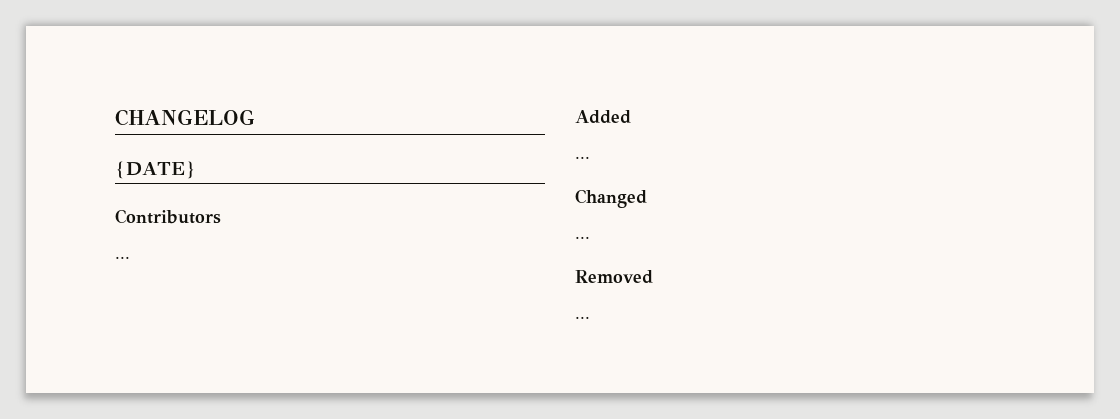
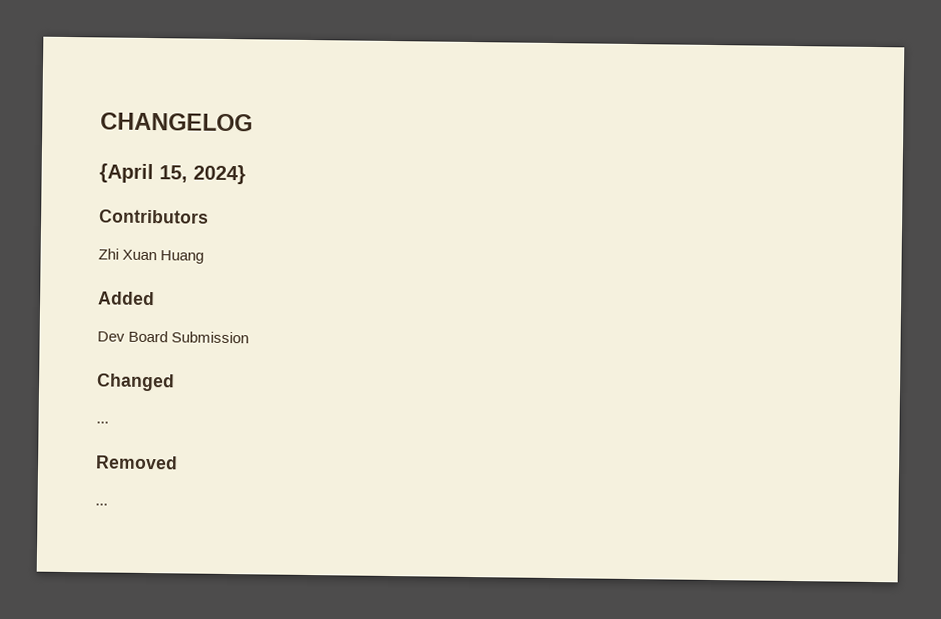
[115,161,196,179] [115,209,221,224] [115,256,130,259] [575,110,631,124] [575,156,590,159] {DATE} // Contributors // ... // Added // ... -> [99,163,246,185] [99,209,209,224] [98,248,205,264] [98,291,155,306] [97,330,250,344] {April 15, 2024} // Contributors // Zhi Xuan Huang // Added // Dev Board Submission

